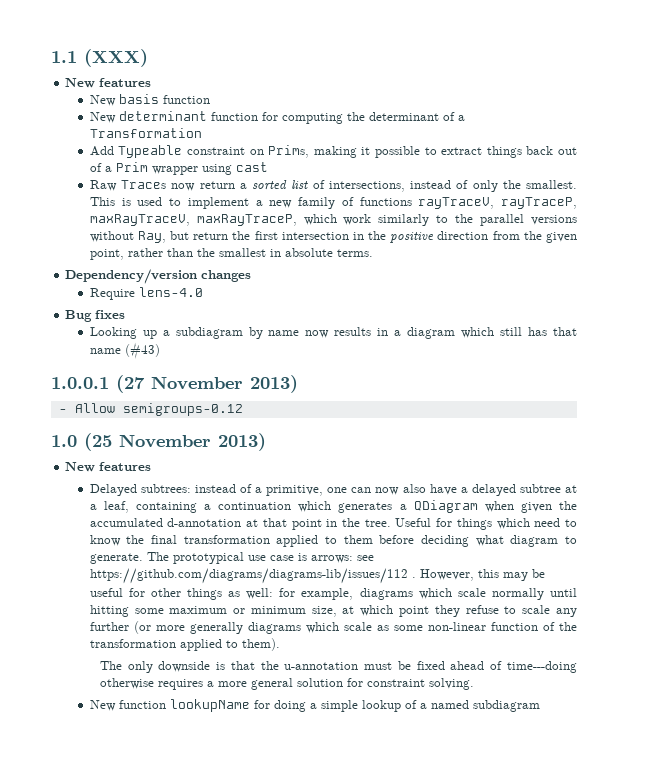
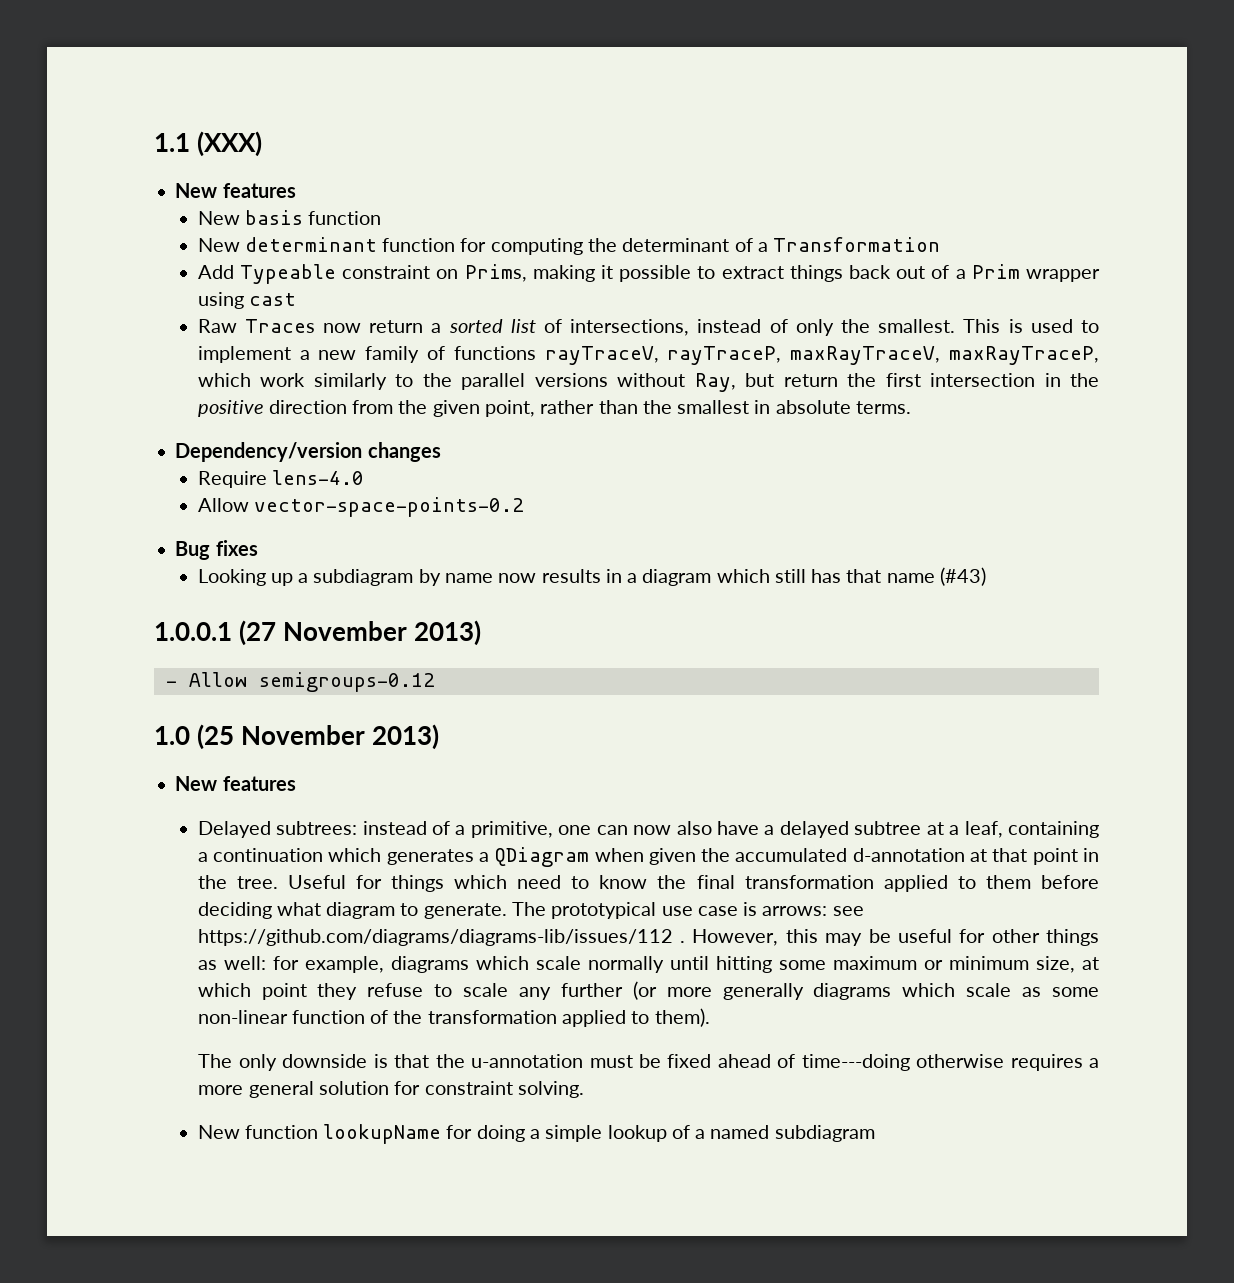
(203, 292) none -> [197,497,524,517] // Allow vector-space-points-0.2

